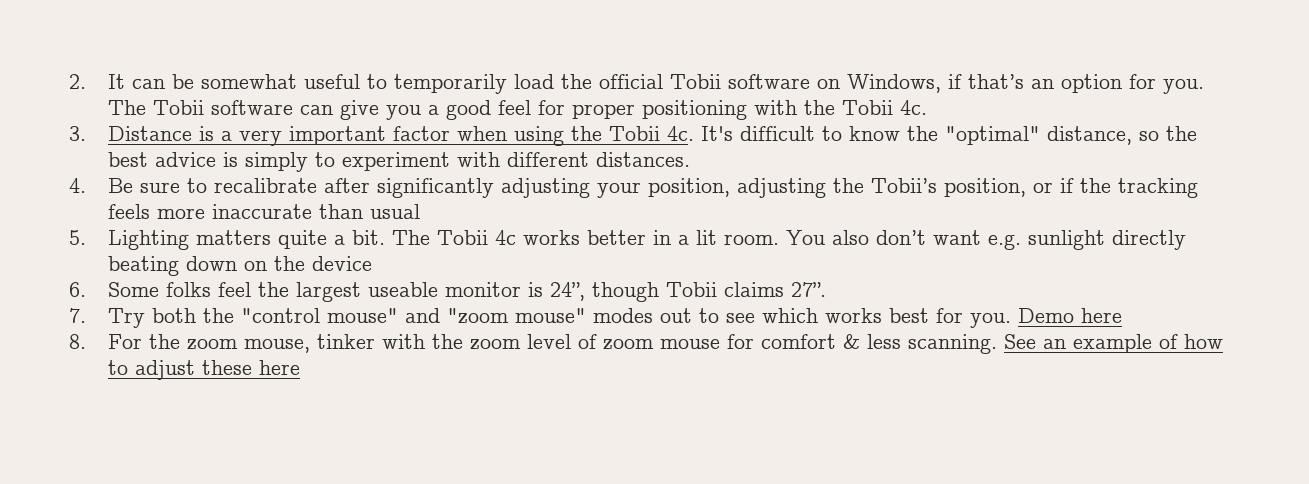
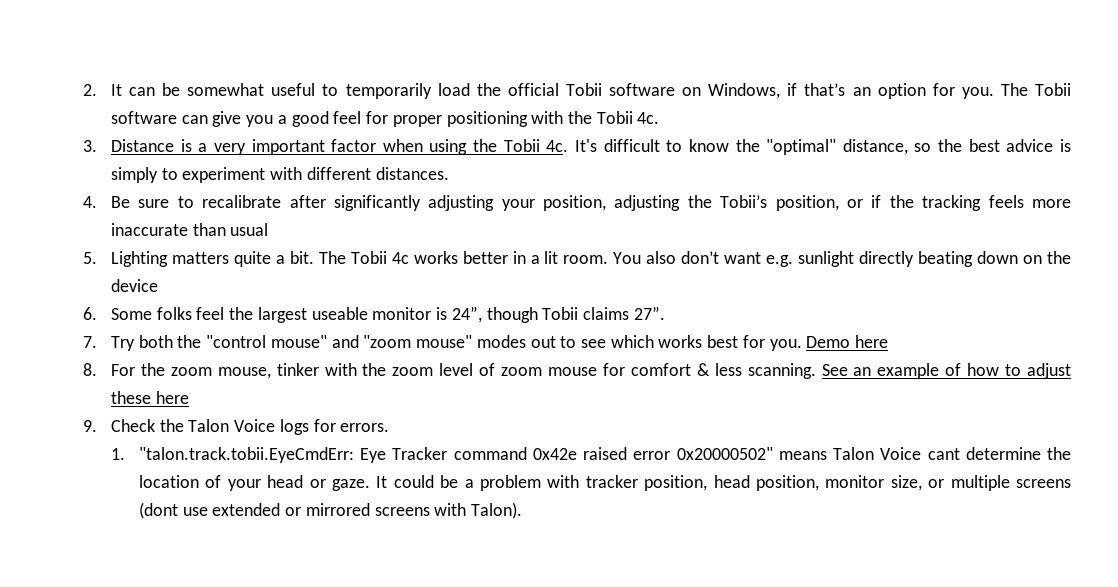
(301, 367) none -> [83,419,390,435] [110,447,1072,463] [138,475,1071,491] [138,502,523,519] // 9. Check the Talon Voice logs for errors. // 1. "talon.track.tobii.EyeCmdErr: Eye Tracker command 0x42e raised error 0x20000502" means Talon Voice cant determine the location of your head or gaze. It could be a problem with tracker position, head position, monitor size, or multiple screens (dont use extended or mirrored screens with Talon).

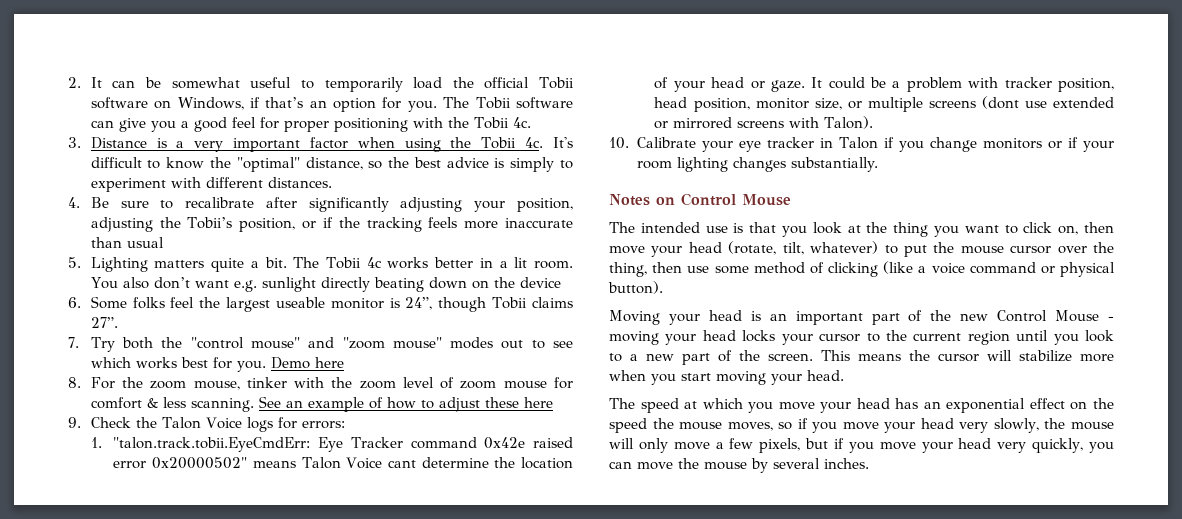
[340,423,390,432] errors. -> [301,421,345,429] errors:
(523, 510) none -> [609,137,1114,152] [636,157,879,172] [609,193,791,206] [609,222,1114,237] [609,241,1114,257] [609,261,1115,277] [608,281,663,294] [609,310,1114,325] [609,330,1114,345] [609,350,1114,365] [609,370,844,385] [609,398,1114,413] [609,418,1114,433] [609,438,1114,453] [609,458,869,473] // 10. Calibrate your eye tracker in Talon if you change monitors or if your room lighting changes substantially. // Notes on Control Mouse // The intended use is that you look at the thing you want to click on, then move your head (rotate, tilt, whatever) to put the mouse cursor over the thing, then use some method of clicking (like a voice command or physical button). // Moving your head is an important part of the new Control Mouse - moving your head locks your cursor to the current region until you look to a new part of the screen. This means the cursor will stabilize more when you start moving your head. // The speed at which you move your head has an exponential effect on the speed the mouse moves, so if you move your head very slowly, the mouse will only move a few pixels, but if you move your head very quickly, you can move the mouse by several inches.

